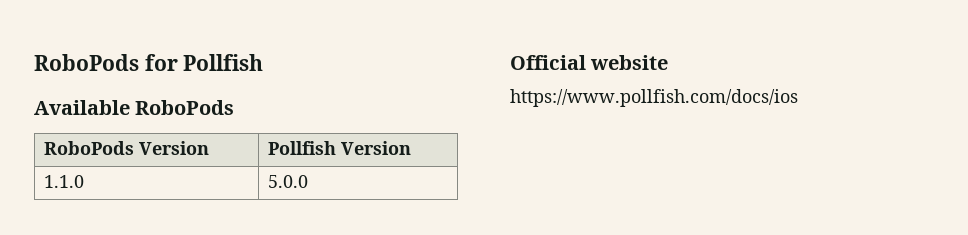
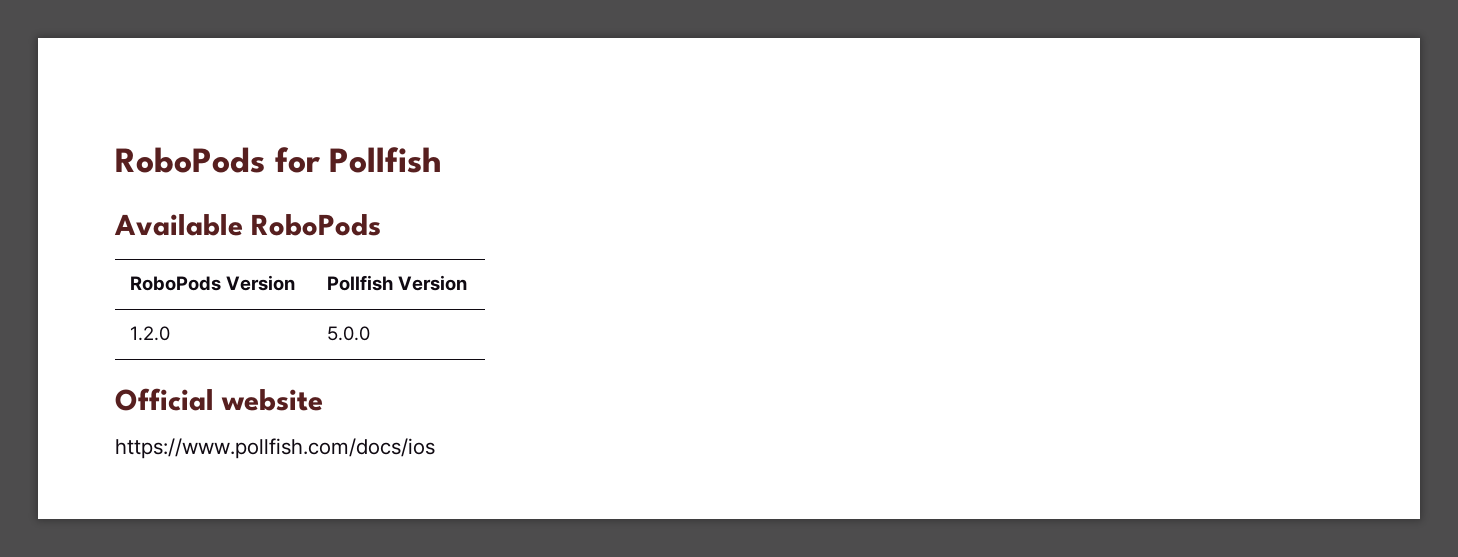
[43,175,84,188] 1.1.0 -> [129,326,170,341] 1.2.0

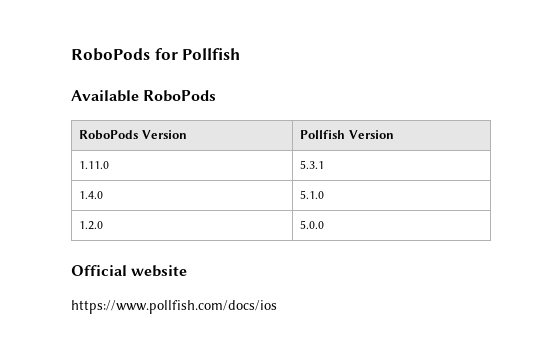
(467, 283) none -> [79,161,110,169] [300,160,325,169] [79,191,104,199] [300,190,325,199] // 1.11.0 | 5.3.1 // 1.4.0 | 5.1.0

